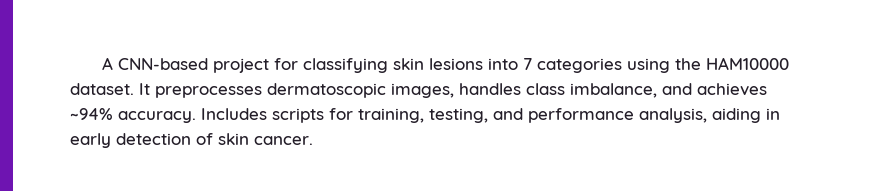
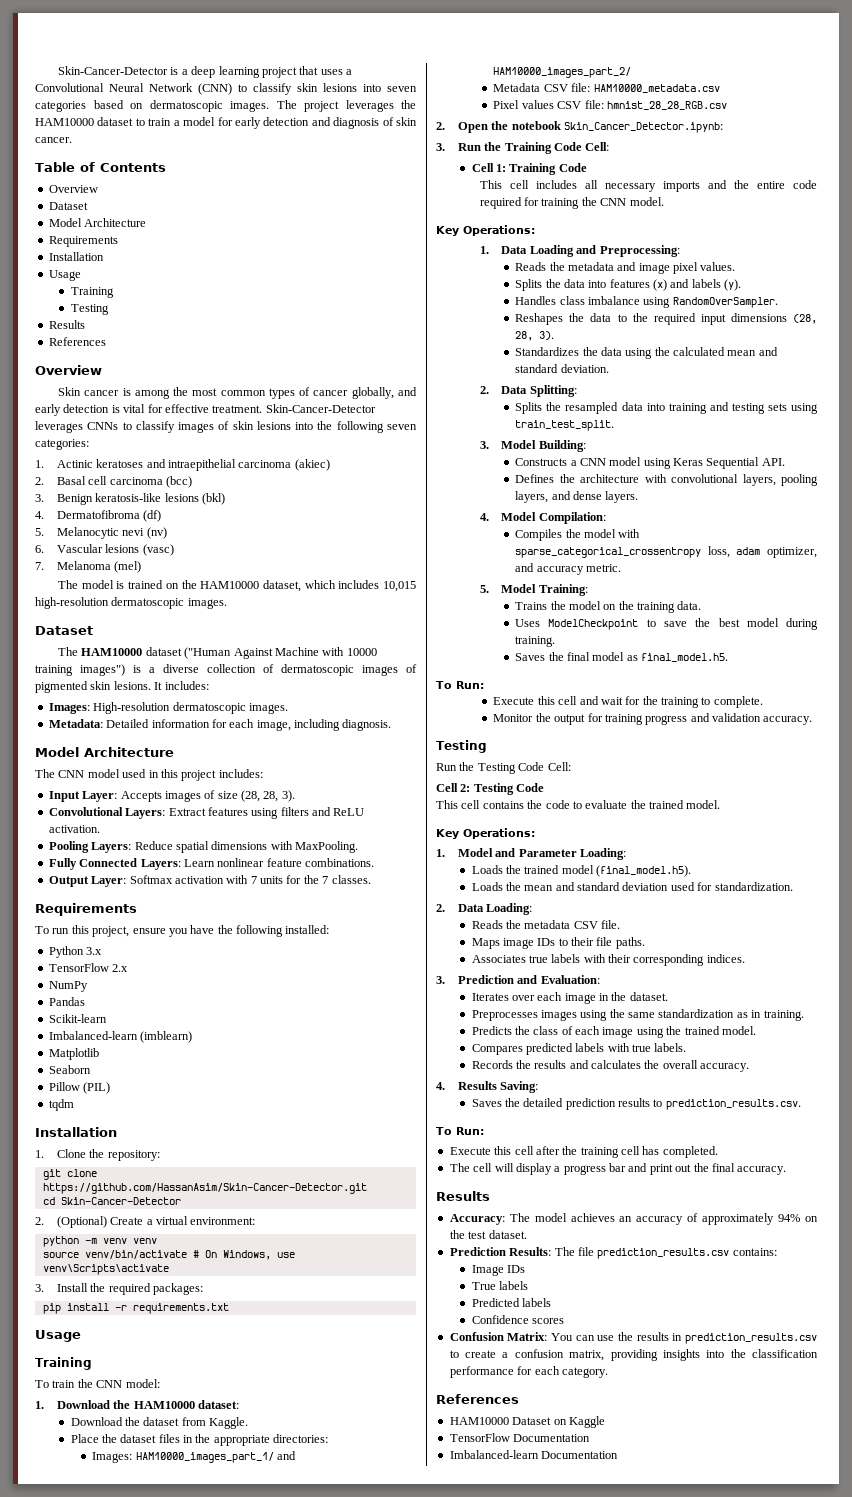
[102,57,790,73] [70,83,767,98] [70,108,780,123] [70,133,313,148] A CNN-based project for classifying skin lesions into 7 categories using the HAM10000 dataset. It preprocesses dermatoscopic images, handles class imbalance, and achieves ~94% accuracy. Includes scripts for training, testing, and performance analysis, aiding in early detection of skin cancer. -> [58,66,353,78] [35,83,417,95] [35,100,416,112] [35,117,417,129] [35,137,72,143] [35,162,166,172] [48,185,98,193] [48,202,88,210] [48,218,147,227] [48,236,118,247] [48,252,104,261] [48,270,81,281] [70,287,114,298] [70,304,109,315] [48,320,85,329] [48,337,106,346] [35,365,102,375] [58,387,418,399] [35,404,376,416] [35,421,417,433] [35,439,89,450] [35,459,330,471] [35,476,192,488] [35,493,225,505] [35,510,162,522] [35,527,167,539] [35,544,174,556] [35,561,142,573] [58,580,417,592] [35,597,227,609] [35,626,93,635] [58,647,377,659] [35,664,417,676] [35,681,209,693] [48,702,288,714] [48,719,392,731] [35,747,174,757] [35,769,263,781] [48,790,295,802] [48,807,365,819] [48,825,100,833] [48,841,358,853] [48,858,374,870] [48,875,371,887] [35,903,137,916] [35,925,330,937] [48,946,103,958] [48,963,129,972] [48,981,88,992] [48,997,85,1006] [48,1014,107,1023] [48,1031,193,1043] [48,1048,99,1060] [48,1065,91,1074] [48,1082,111,1094] [48,1099,74,1111] [35,1127,117,1137] [35,1149,160,1161] [42,1169,97,1180] [42,1183,367,1194] [42,1197,181,1205] [35,1216,256,1228] [42,1236,157,1247] [42,1250,295,1260] [42,1264,169,1275] [35,1283,203,1295] [42,1303,229,1314] [35,1330,81,1342] [35,1357,92,1370] [35,1379,160,1388] [35,1400,239,1409] [70,1417,249,1429] [70,1434,329,1446] [92,1451,297,1463] [493,67,632,78] [493,83,720,93] [493,100,727,110] [436,121,723,133] [436,142,610,154] [471,163,587,175] [479,180,818,192] [479,197,664,209] [436,225,535,236] [479,245,680,257] [515,262,736,274] [515,279,742,291] [515,296,778,308] [515,313,817,325] [515,331,555,341] [515,347,778,359] [515,364,609,373] [479,385,577,397] [515,402,819,414] [515,420,615,431] [479,440,586,452] [515,457,785,469] [515,474,818,486] [515,491,639,503] [479,512,606,524] [515,529,641,541] [515,546,817,558] [515,563,621,575] [479,584,588,596] [515,601,702,613] [515,618,818,630] [515,636,556,647] [515,652,729,662] [436,681,484,689] [493,696,763,708] [493,713,813,725] [436,740,487,753] [436,762,571,774] [436,783,545,795] [436,800,721,809] [436,828,535,839] [436,848,626,860] [471,865,692,877] [471,882,793,891] [436,903,533,915] [471,920,621,929] [471,937,645,949] [471,954,745,966] [436,975,600,984] [471,992,668,1004] [471,1009,804,1021] [471,1026,756,1038] [471,1043,687,1055] [471,1060,750,1072] [436,1081,539,1093] [471,1098,801,1110] [436,1127,484,1135] [449,1146,718,1158] [449,1163,787,1175] [436,1191,490,1201] [449,1213,818,1225] [449,1230,527,1239] [449,1247,777,1259] [471,1265,525,1276] [471,1281,528,1290] [471,1298,551,1307] [471,1315,564,1324] [449,1332,817,1344] [449,1349,818,1361] [449,1366,608,1378] [436,1394,519,1404] [449,1416,605,1428] [449,1433,591,1442] [449,1450,619,1459] Skin-Cancer-Detector is a deep learning project that uses a Convolutional Neural Network (CNN) to classify skin lesions into seven categories based on dermatoscopic images. The project leverages the HAM10000 dataset to train a model for early detection and diagnosis of skin cancer. // Table of Contents // Overview // Dataset // Model Architecture // Requirements // Installation // Usage // Training // Testing // Results // References // Overview // Skin cancer is among the most common types of cancer globally, and early detection is vital for effective treatment. Skin-Cancer-Detector leverages CNNs to classify images of skin lesions into the following seven categories: // 1. Actinic keratoses and intraepithelial carcinoma (akiec) // 2. Basal cell carcinoma (bcc) // 3. Benign keratosis-like lesions (bkl) // 4. Dermatofibroma (df) // 5. Melanocytic nevi (nv) // 6. Vascular lesions (vasc) // 7. Melanoma (mel) // The model is trained on the HAM10000 dataset, which includes 10,015 high-resolution dermatoscopic images. // Dataset // The HAM10000 dataset ("Human Against Machine with 10000 training images") is a diverse collection of dermatoscopic images of pigmented skin lesions. It includes: // Images: High-resolution dermatoscopic images. // Metadata: Detailed information for each image, including diagnosis. // Model Architecture // The CNN model used in this project includes: // Input Layer: Accepts images of size (28, 28, 3). // Convolutional Layers: Extract features using filters and ReLU activation. // Pooling Layers: Reduce spatial dimensions with MaxPooling. // Fully Connected Layers: Learn nonlinear feature combinations. // Output Layer: Softmax activation with 7 units for the 7 classes. // Requirements // To run this project, ensure you have the following installed: // Python 3.x // TensorFlow 2.x // NumPy // Pandas // Scikit-learn // Imbalanced-learn (imblearn) // Matplotlib // Seaborn // Pillow (PIL) // tqdm // Installation // 1. Clone the repository: // git clone https://github.com/HassanAsim/Skin-Cancer-Detector.git // cd Skin-Cancer-Detector // 2. (Optional) Create a virtual environment: // python -m venv venv // source venv/bin/activate # On Windows, use venv\Scripts\activate // 3. Install the required packages: // pip install -r requirements.txt // Usage // Training // To train the CNN model: // 1. Download the HAM10000 dataset: // Download the dataset from Kaggle. // Place the dataset files in the appropriate directories: // Images: HAM10000_images_part_1/ and HAM10000_images_part_2/ // Metadata CSV file: HAM10000_metadata.csv // Pixel values CSV file: hmnist_28_28_RGB.csv // 2. Open the notebook Skin_Cancer_Detector.ipynb: // 3. Run the Training Code Cell: // Cell 1: Training Code // This cell includes all necessary imports and the entire code required for training the CNN model. // Key Operations: // 1. Data Loading and Preprocessing: // Reads the metadata and image pixel values. // Splits the data into features (x) and labels (y). // Handles class imbalance using RandomOverSampler. // Reshapes the data to the required input dimensions (28, 28, 3). // Standardizes the data using the calculated mean and standard deviation. // 2. Data Splitting: // Splits the resampled data into training and testing sets using train_test_split. // 3. Model Building: // Constructs a CNN model using Keras Sequential API. // Defines the architecture with convolutional layers, pooling layers, and dense layers. // 4. Model Compilation: // Compiles the model with sparse_categorical_crossentropy loss, adam optimizer, and accuracy metric. // 5. Model Training: // Trains the model on the training data. // Uses ModelCheckpoint to save the best model during training. // Saves the final model as final_model.h5. // To Run: // Execute this cell and wait for the training to complete. // Monitor the output for training progress and validation accuracy. // Testing // Run the Testing Code Cell: // Cell 2: Testing Code // This cell contains the code to evaluate the trained model. // Key Operations: // 1. Model and Parameter Loading: // Loads the trained model (final_model.h5). // Loads the mean and standard deviation used for standardization. // 2. Data Loading: // Reads the metadata CSV file. // Maps image IDs to their file paths. // Associates true labels with their corresponding indices. // 3. Prediction and Evaluation: // Iterates over each image in the dataset. // Preprocesses images using the same standardization as in training. // Predicts the class of each image using the trained model. // Compares predicted labels with true labels. // Records the results and calculates the overall accuracy. // 4. Results Saving: // Saves the detailed prediction results to prediction_results.csv. // To Run: // Execute this cell after the training cell has completed. // The cell will display a progress bar and print out the final accuracy. // Results // Accuracy: The model achieves an accuracy of approximately 94% on the test dataset. // Prediction Results: The file prediction_results.csv contains: // Image IDs // True labels // Predicted labels // Confidence scores // Confusion Matrix: You can use the results in prediction_results.csv to create a confusion matrix, providing insights into the classification performance for each category. // References // HAM10000 Dataset on Kaggle // TensorFlow Documentation // Imbalanced-learn Documentation

